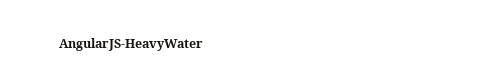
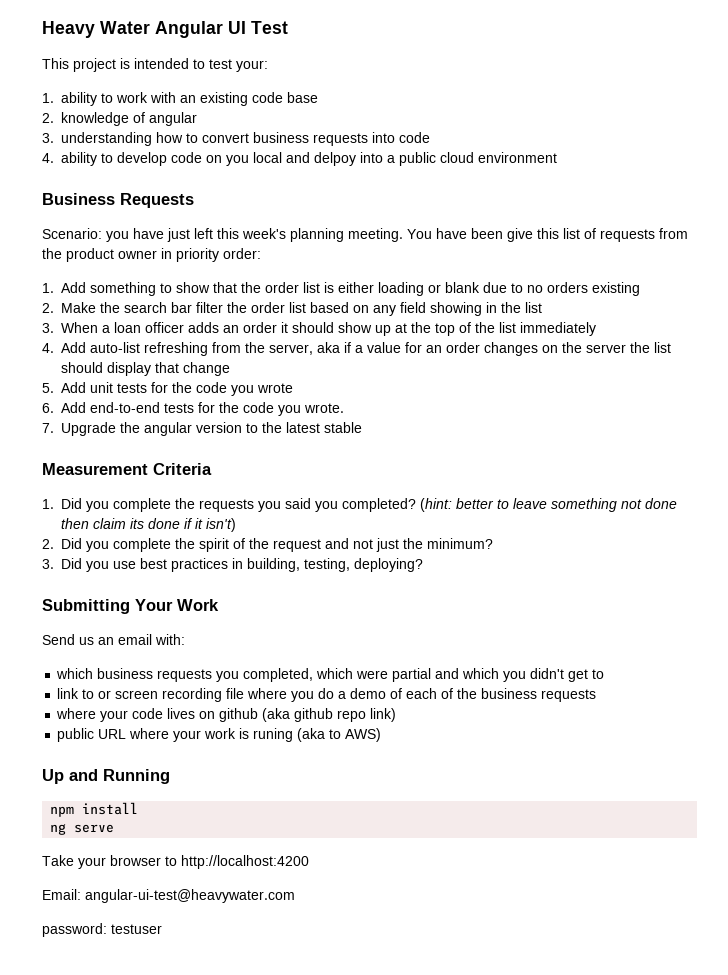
[59,38,203,51] AngularJS-HeavyWater -> [42,21,288,38] [42,58,268,72] [42,92,318,106] [42,112,197,126] [42,132,430,146] [42,152,557,166] [42,193,194,208] [42,228,688,242] [42,248,261,262] [42,282,640,296] [42,302,542,316] [42,322,596,336] [42,342,671,356] [61,362,230,376] [42,382,293,396] [42,402,344,416] [42,422,362,436] [42,463,212,475] [42,498,677,512] [61,518,236,532] [42,538,493,552] [42,558,423,572] [42,599,219,614] [42,634,185,645] [56,668,605,682] [57,688,597,702] [56,708,397,722] [57,728,382,742] [42,769,170,784] [50,802,139,817] [50,824,115,835] [42,855,309,869] [42,889,295,903] [42,923,162,937] Heavy Water Angular UI Test // This project is intended to test your: // 1. ability to work with an existing code base // 2. knowledge of angular // 3. understanding how to convert business requests into code // 4. ability to develop code on you local and delpoy into a public cloud environment // Business Requests // Scenario: you have just left this week's planning meeting. You have been give this list of requests from the product owner in priority order: // 1. Add something to show that the order list is either loading or blank due to no orders existing // 2. Make the search bar filter the order list based on any field showing in the list // 3. When a loan officer adds an order it should show up at the top of the list immediately // 4. Add auto-list refreshing from the server, aka if a value for an order changes on the server the list should display that change // 5. Add unit tests for the code you wrote // 6. Add end-to-end tests for the code you wrote. // 7. Upgrade the angular version to the latest stable // Measurement Criteria // 1. Did you complete the requests you said you completed? (hint: better to leave something not done then claim its done if it isn't) // 2. Did you complete the spirit of the request and not just the minimum? // 3. Did you use best practices in building, testing, deploying? // Submitting Your Work // Send us an email with: // which business requests you completed, which were partial and which you didn't get to // link to or screen recording file where you do a demo of each of the business requests // where your code lives on github (aka github repo link) // public URL where your work is runing (aka to AWS) // Up and Running // npm install // ng serve // Take your browser to http://localhost:4200 // Email: angular-ui-test@heavywater.com // password: testuser

